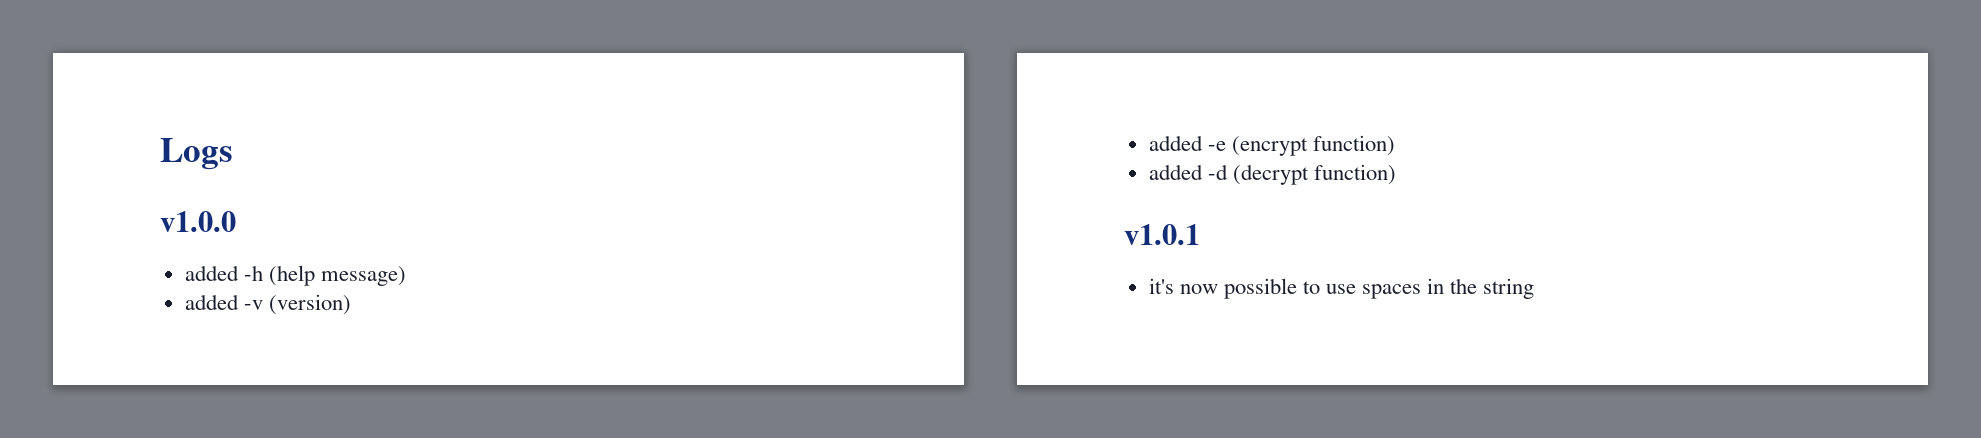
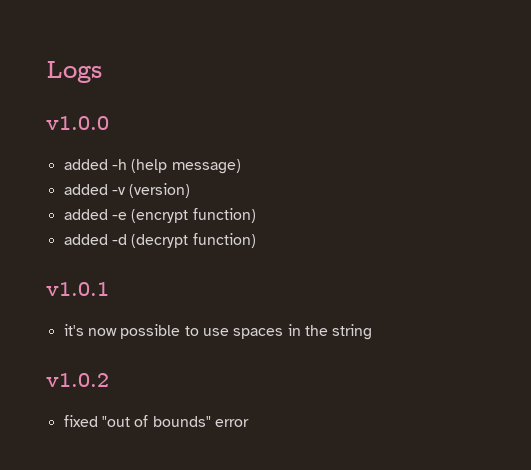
(1535, 288) none -> [46,373,109,387] [63,415,249,427] // v1.0.2 // fixed "out of bounds" error

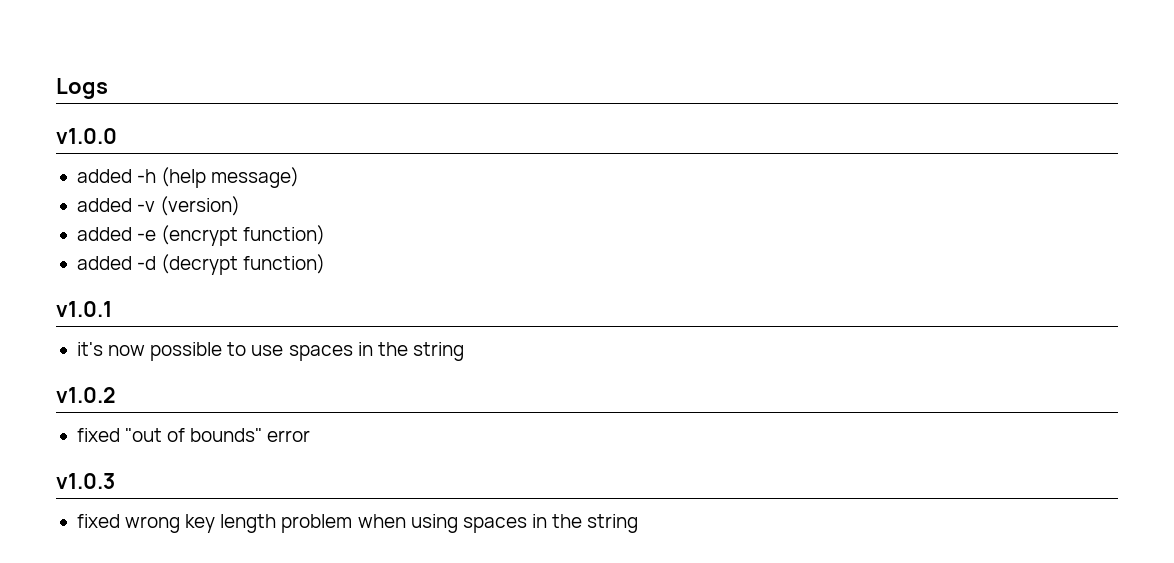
(249, 423) none -> [56,473,115,489] [76,514,639,533] // v1.0.3 // fixed wrong key length problem when using spaces in the string

